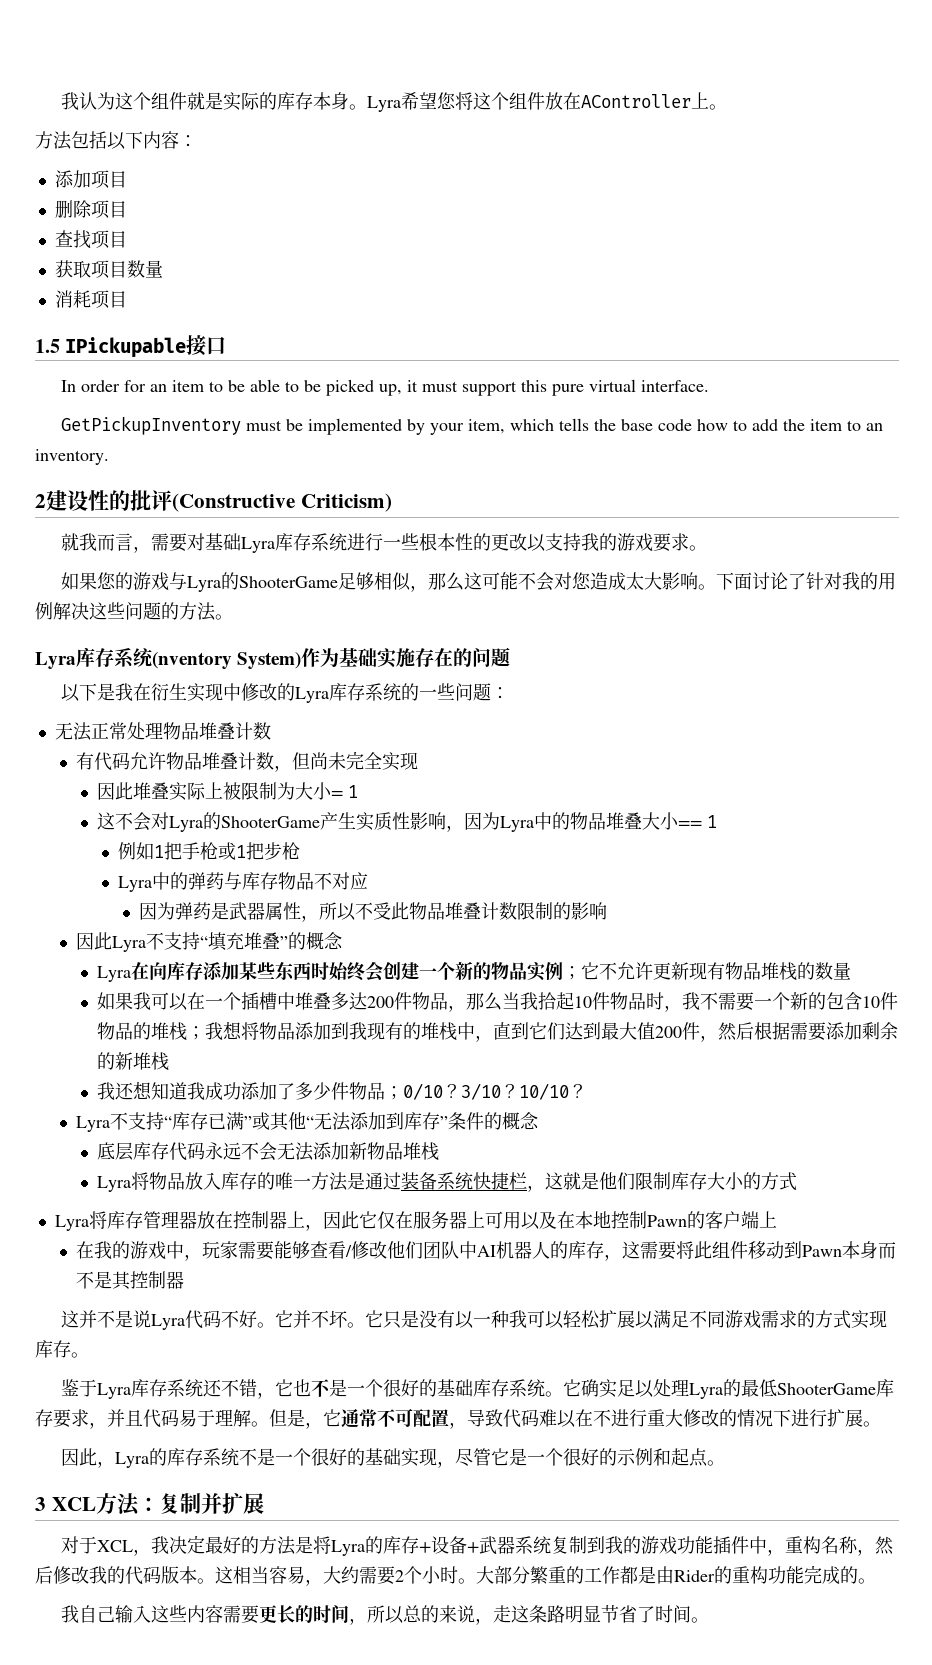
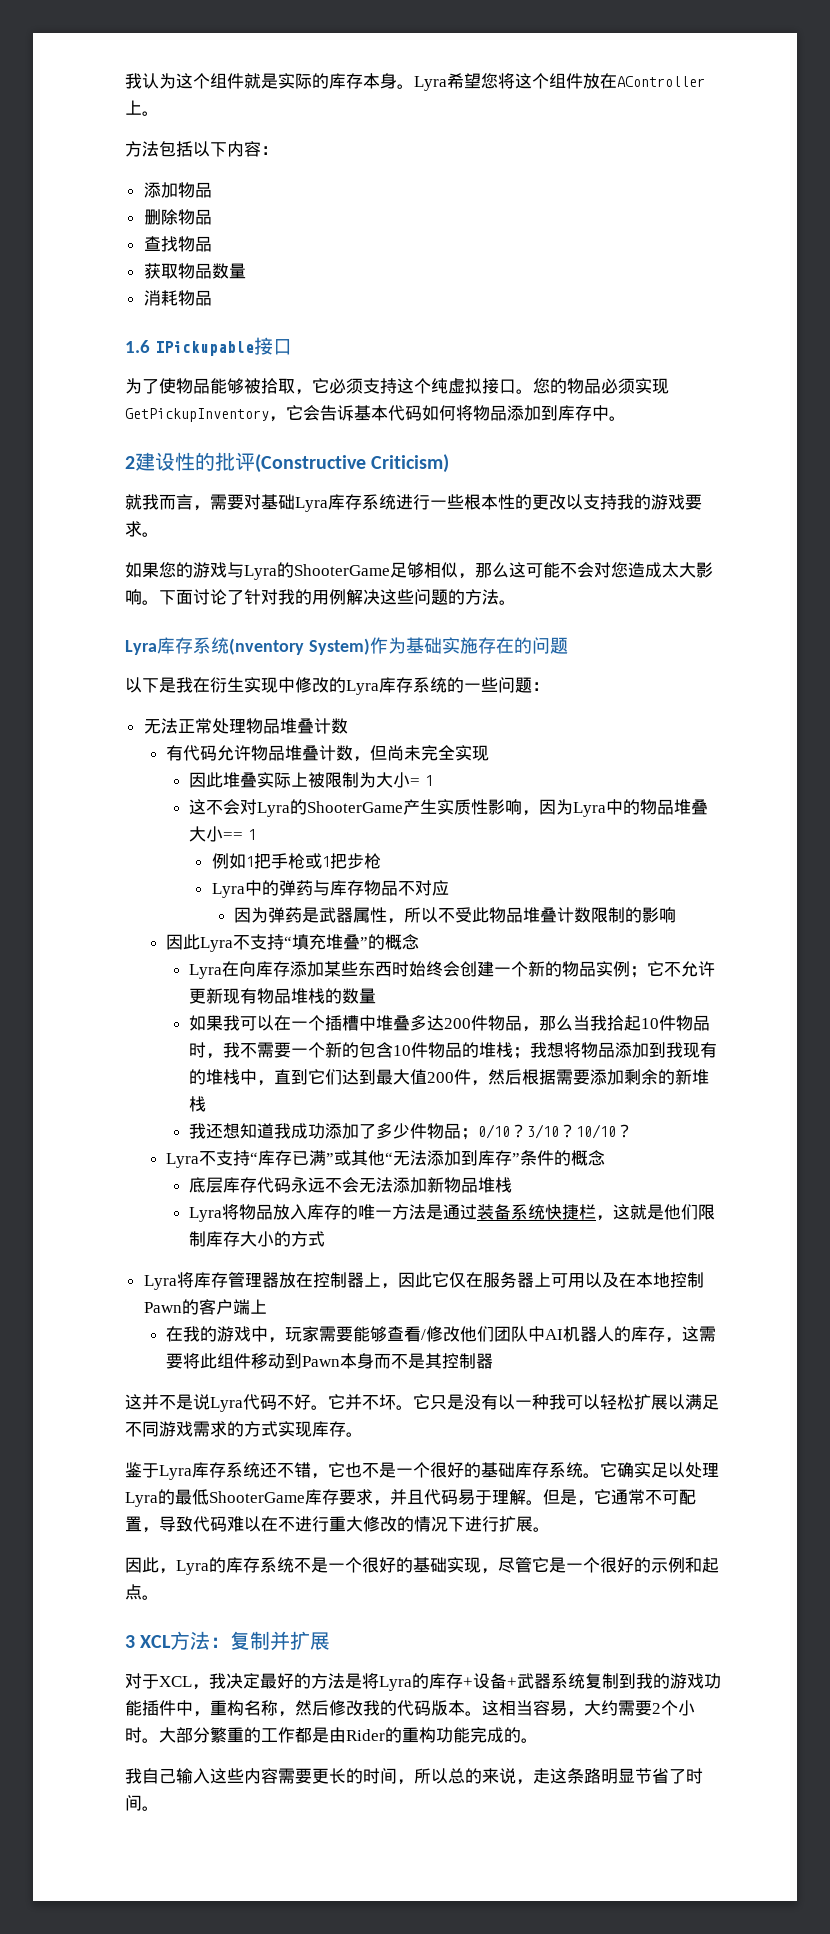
[90,170,127,189] 项目 -> [177,182,212,198] 物品
[90,200,127,219] 项目 -> [177,209,212,225] 物品
[90,230,127,249] 项目 -> [177,236,212,252] 物品
[90,260,127,279] 项目 -> [177,263,212,279] 物品
[90,290,127,309] [35,339,60,353] 项目 // 1.5 -> [177,290,212,306] [125,340,150,353] 物品 // 1.6
[60,379,709,396] [60,416,883,435] [35,449,109,465] In order for an item to be able to be picked up, it must support this pure virtual interface. // GetPickupInventory must be implemented by your item, which tells the base code how to add the item to an inventory. -> [125,378,669,395] [125,405,626,422] 为了使物品能够被拾取，它必须支持这个纯虚拟接口。您的物品必须实现GetPickupInventory，它会告诉基本代码如何将物品添加到库存中。

